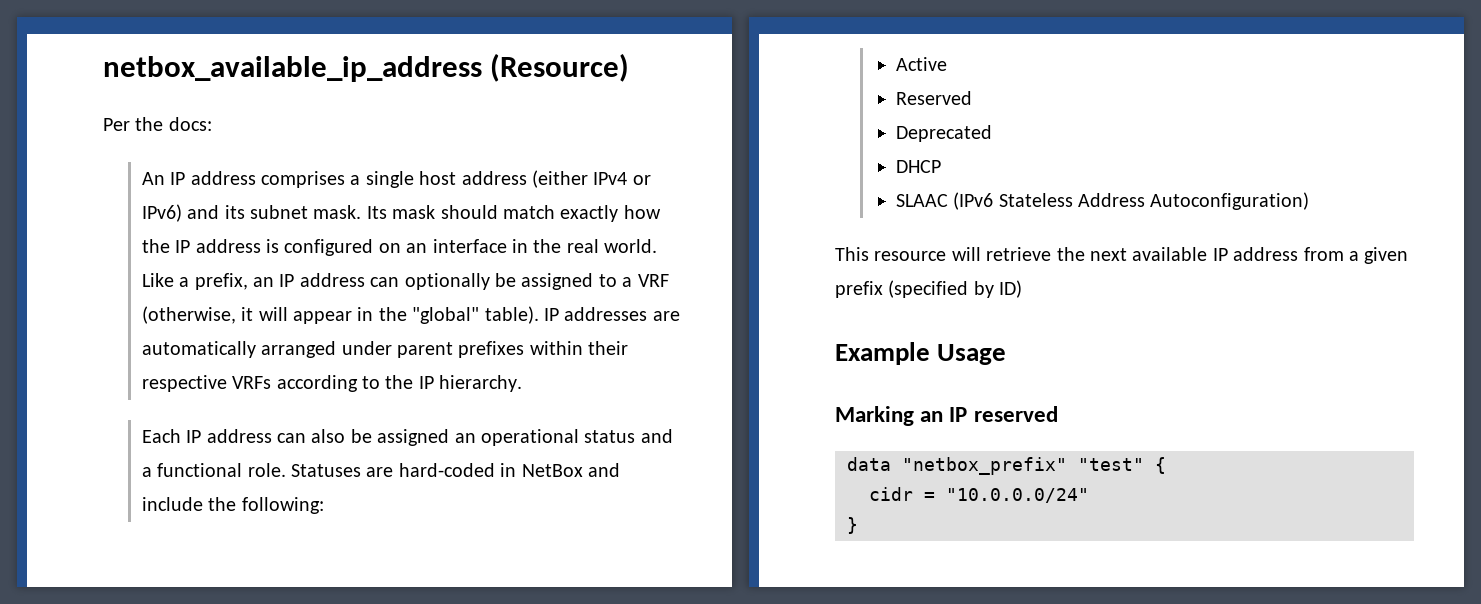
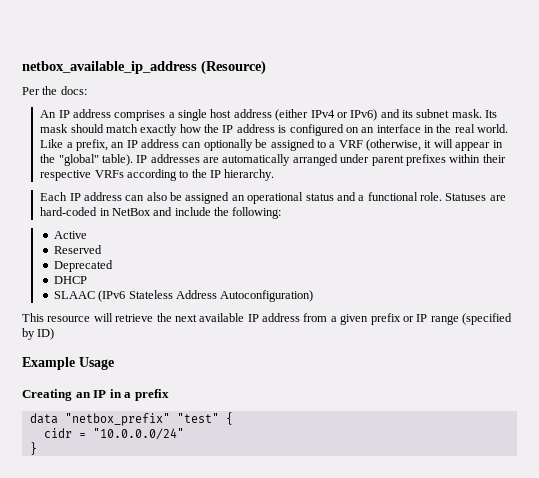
(883, 289) none -> [402,314,459,325] or IP range
[835,406,1058,426] Marking an IP reserved -> [22,389,169,401] Creating an IP in a prefix

